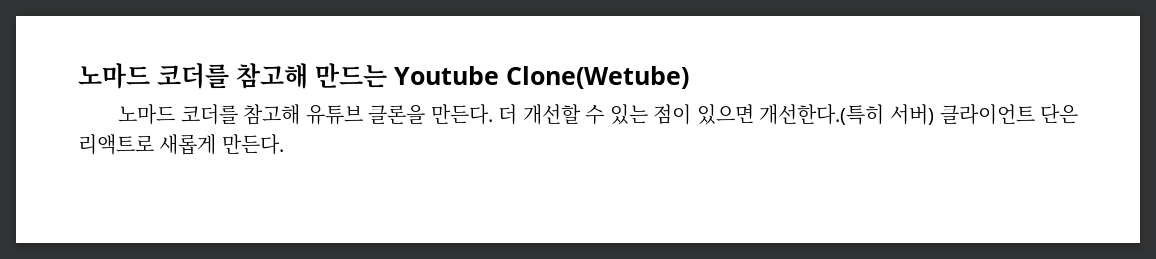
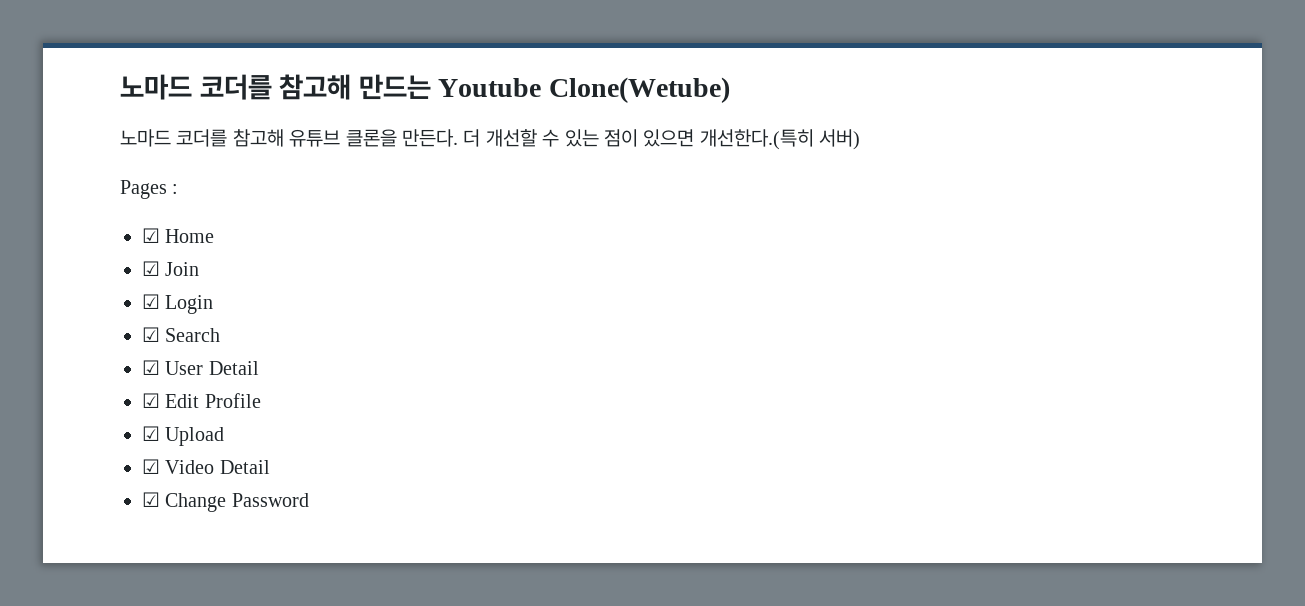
[939,104,1078,125] [78,134,284,155] 클라이언트 단은 리액트로 새롭게 만든다. -> [120,180,179,199] [142,228,215,243] [142,261,200,276] [142,294,214,314] [142,327,221,342] [142,360,259,375] [142,393,261,408] [142,426,225,446] [142,459,270,474] [142,492,309,512] // Pages : // ☑ Home // ☑ Join // ☑ Login // ☑ Search // ☑ User Detail // ☑ Edit Profile // ☑ Upload // ☑ Video Detail // ☑ Change Password

